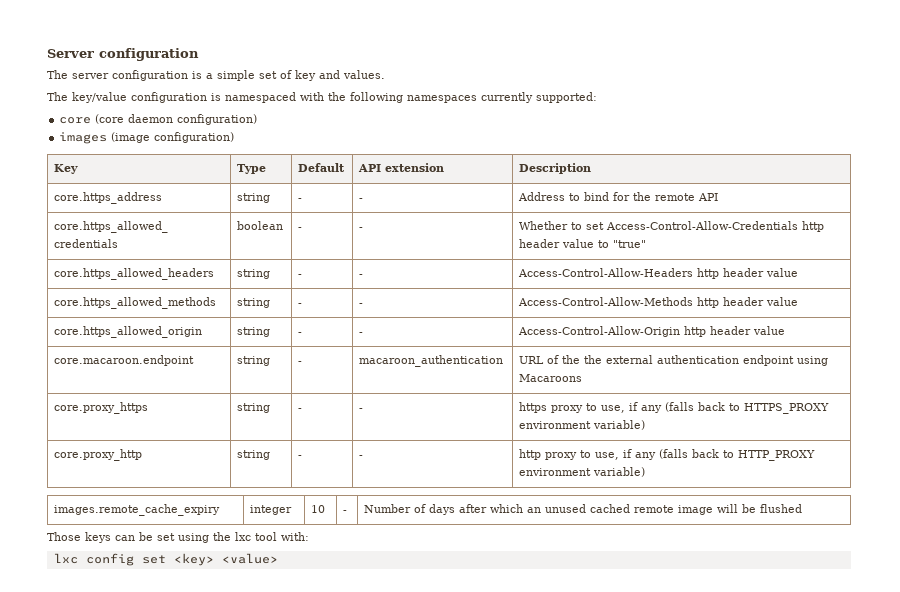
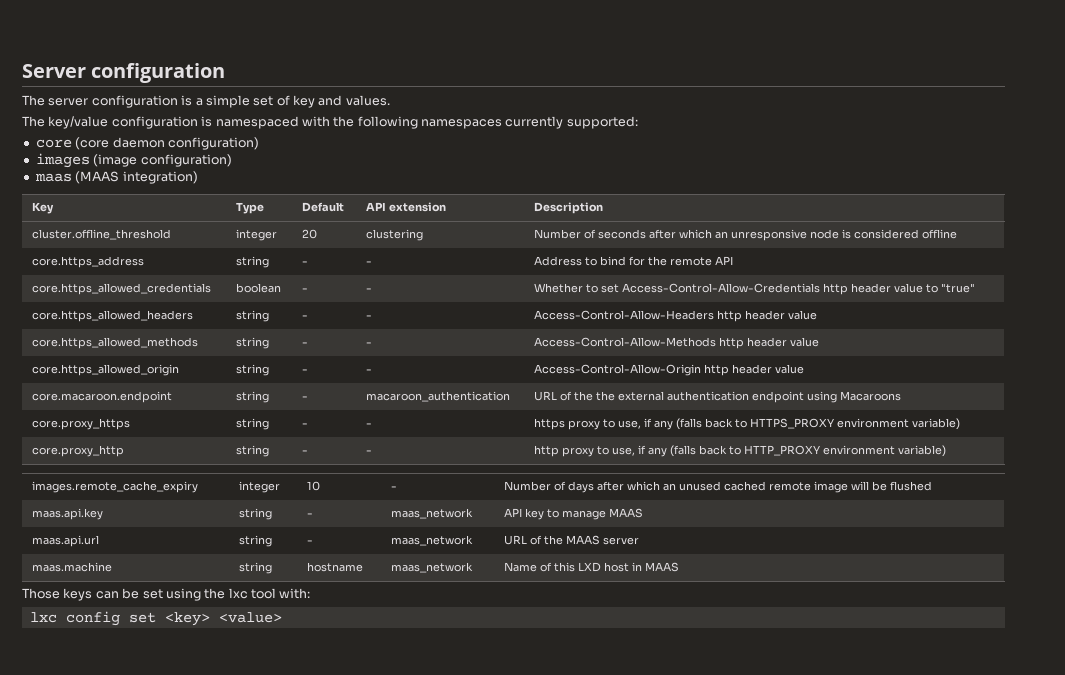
(235, 137) none -> [34,171,198,184] // maas (MAAS integration)
(592, 168) none -> [31,229,171,240] [235,229,277,241] [301,229,317,239] [365,229,423,241] [533,229,957,241] // cluster.offline_threshold | integer | 20 | clustering | Number of seconds after which an unresponsive node is considered offline
(803, 508) none -> [31,508,103,520] [238,508,272,520] [306,513,313,517] [390,508,473,519] [503,508,643,520] [31,535,99,547] [238,535,272,547] [306,540,313,544] [390,535,473,546] [503,535,639,545] [31,562,112,572] [238,562,272,574] [306,562,363,572] [390,562,473,573] [503,562,679,572] // maas.api.key | string | - | maas_network | API key to manage MAAS // maas.api.url | string | - | maas_network | URL of the MAAS server // maas.machine | string | hostname | maas_network | Name of this LXD host in MAAS

